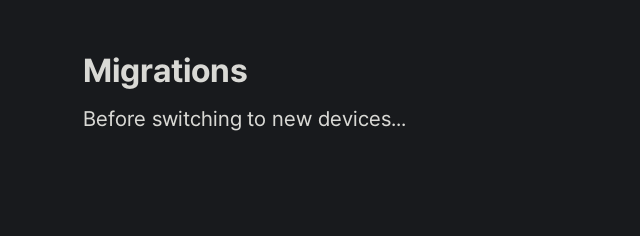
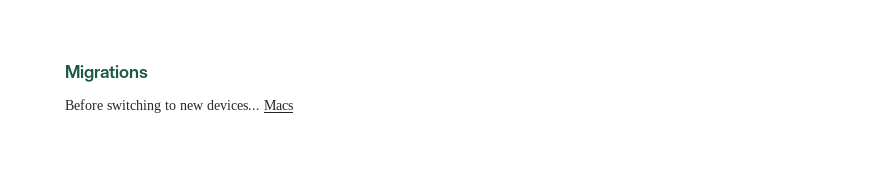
(406, 118) none -> [264,100,293,110] Macs

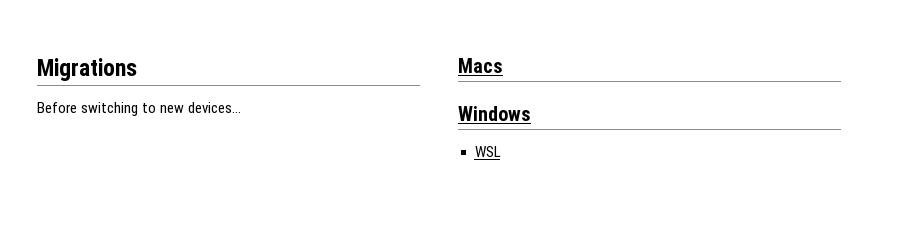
(260, 105) none -> (242, 107) //
(293, 105) none -> [458,106,531,121] [474,146,501,157] // Windows // WSL

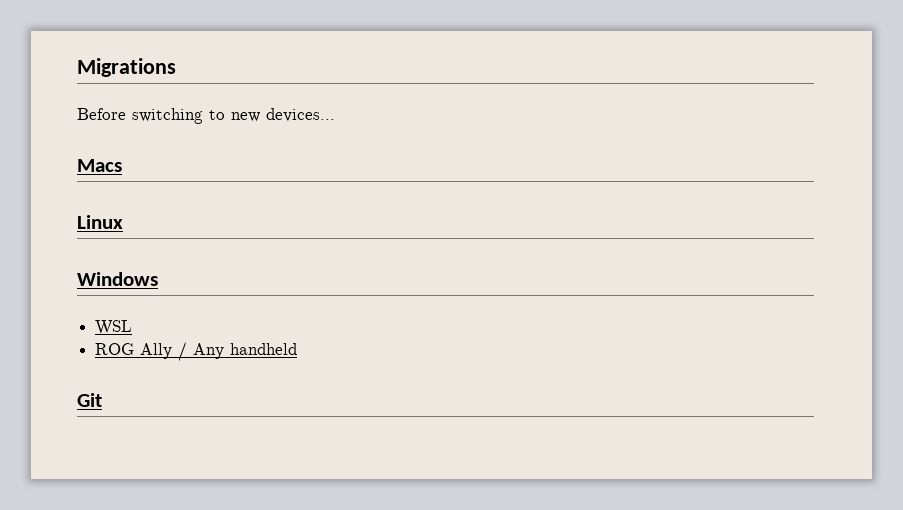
(503, 65) none -> [77,215,123,229] // Linux
(501, 151) none -> [95,342,298,361] [77,393,102,407] // ROG Ally / Any handheld // Git

